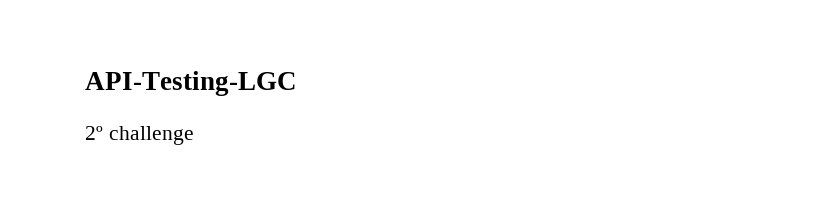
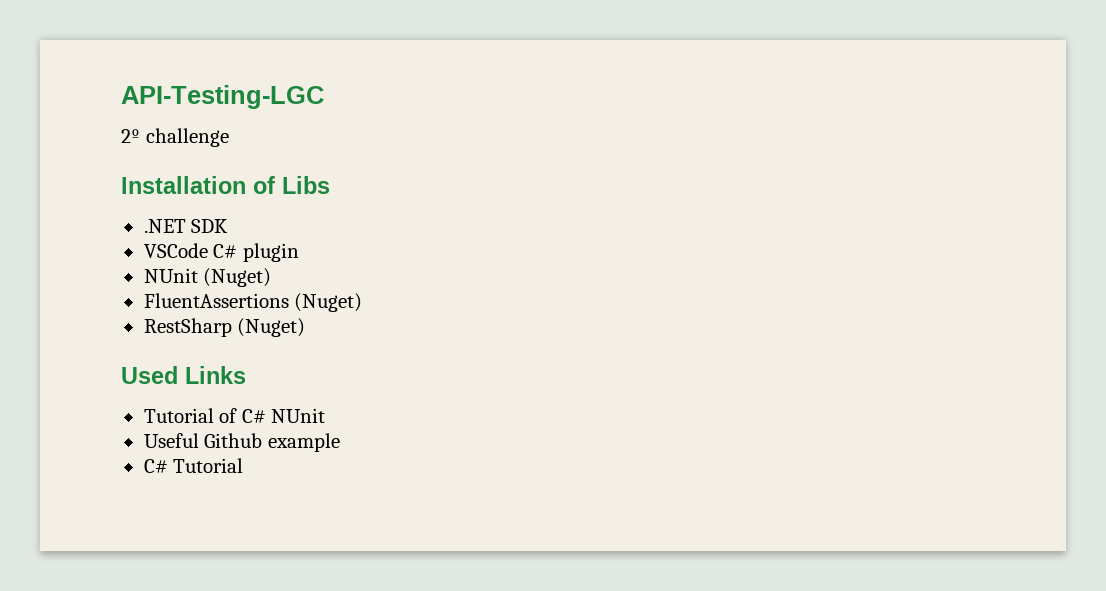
(194, 135) none -> [121,176,330,194] [143,219,229,233] [143,243,299,262] [143,268,272,287] [143,293,363,312] [143,318,306,337] [121,366,246,384] [143,408,326,423] [143,433,340,452] [143,458,244,473] // Installation of Libs // .NET SDK // VSCode C# plugin // NUnit (Nuget) // FluentAssertions (Nuget) // RestSharp (Nuget) // Used Links // Tutorial of C# NUnit // Useful Github example // C# Tutorial

